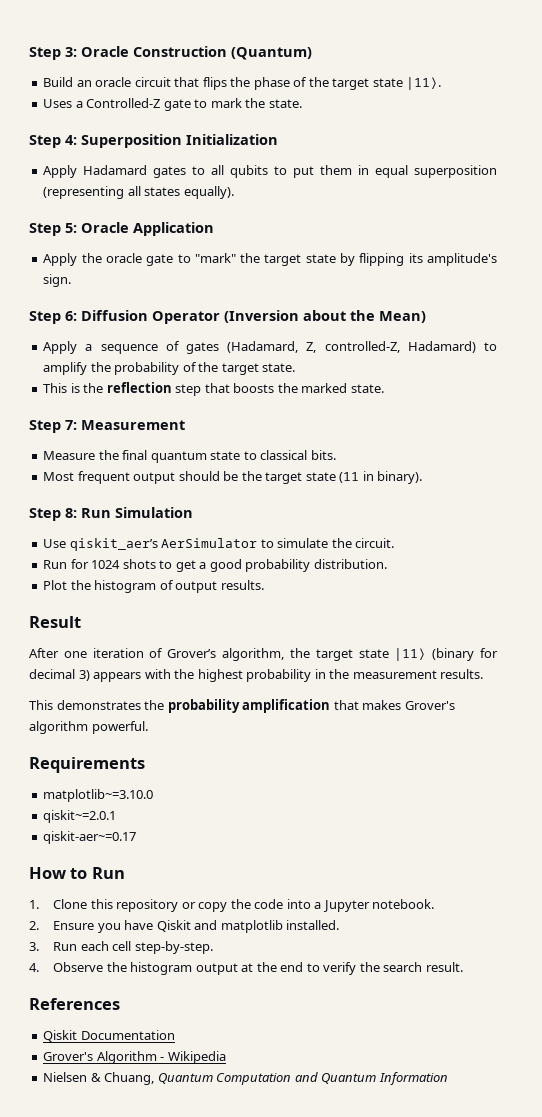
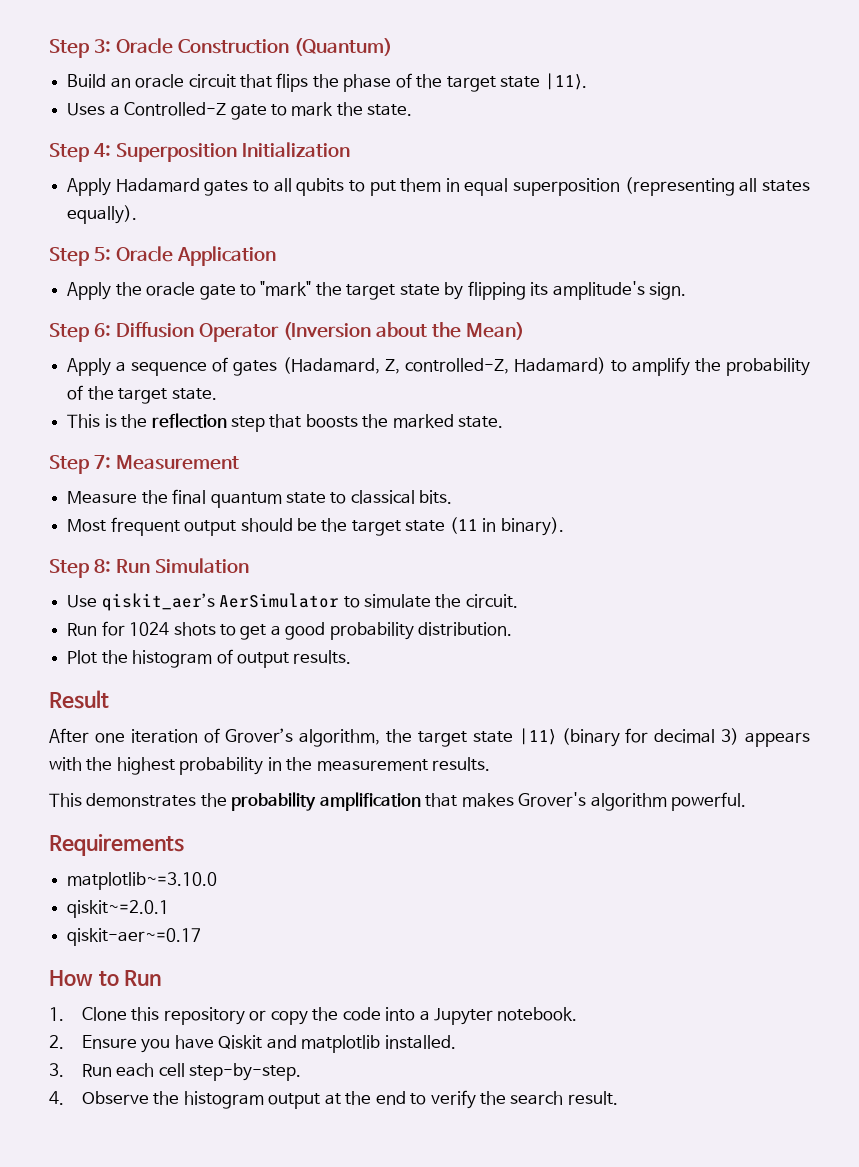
[29,998,120,1010] [43,1030,175,1042] [43,1051,226,1064] [43,1072,448,1085] // References // Qiskit Documentation // Grover's Algorithm - Wikipedia // Nielsen & Chuang, Quantum Computation and Quantum Information -> (618, 1098) none

